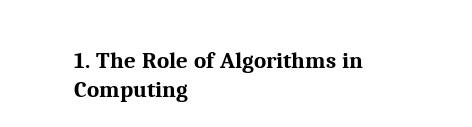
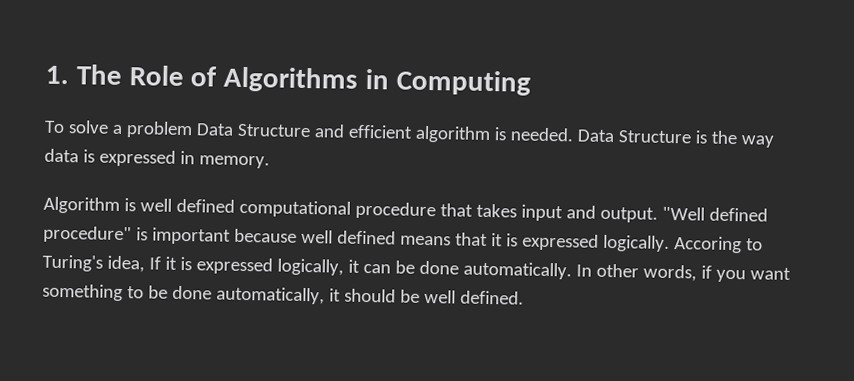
(188, 92) none -> [44,120,774,148] [44,148,270,169] [43,196,768,223] [43,225,763,254] [42,254,791,283] [42,283,524,305] // To solve a problem Data Structure and efficient algorithm is needed. Data Structure is the way data is expressed in memory. // Algorithm is well defined computational procedure that takes input and output. "Well defined procedure" is important because well defined means that it is expressed logically. Accoring to Turing's idea, If it is expressed logically, it can be done automatically. In other words, if you want something to be done automatically, it should be well defined.

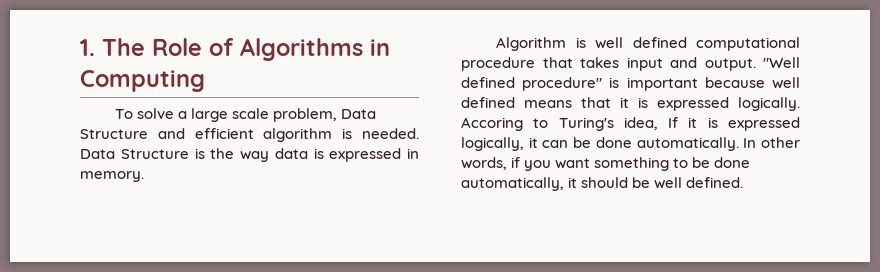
[125,121,193,139] problem -> [191,108,338,122] large scale problem,

